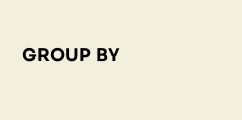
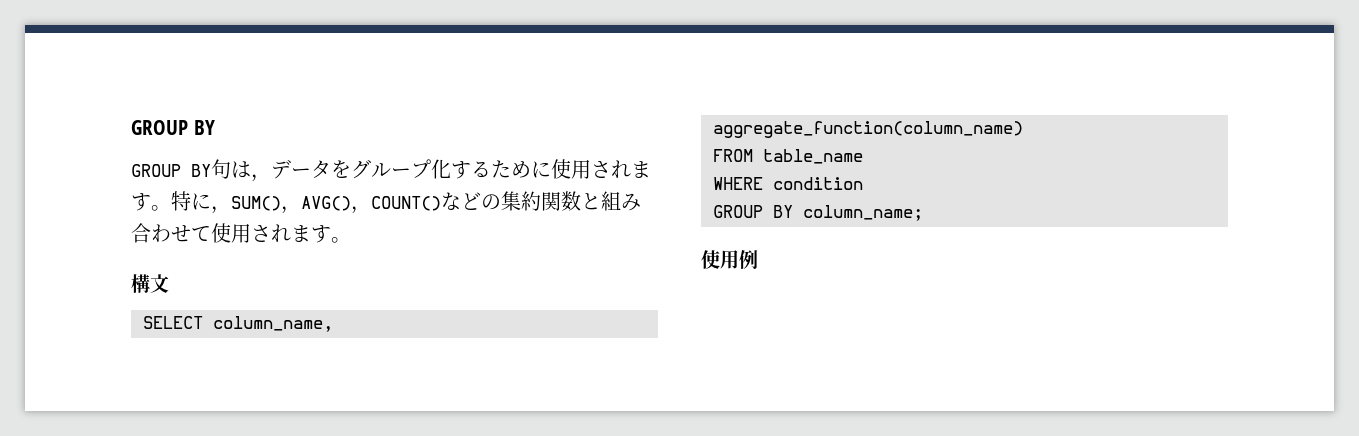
[22,47,120,62] GROUP BY -> [131,120,215,135] [131,159,651,182] [131,191,641,214] [131,223,351,243] [131,274,169,293] [143,316,333,332] [713,121,1023,138] [713,149,863,164] [713,177,863,190] [713,205,923,221] [701,250,758,269] GROUP BY // GROUP BY句は，データをグループ化するために使用されます。特に，SUM()，AVG()，COUNT()などの集約関数と組み合わせて使用されます。 // 構文 // SELECT column_name, aggregate_function(column_name) // FROM table_name // WHERE condition // GROUP BY column_name; // 使用例

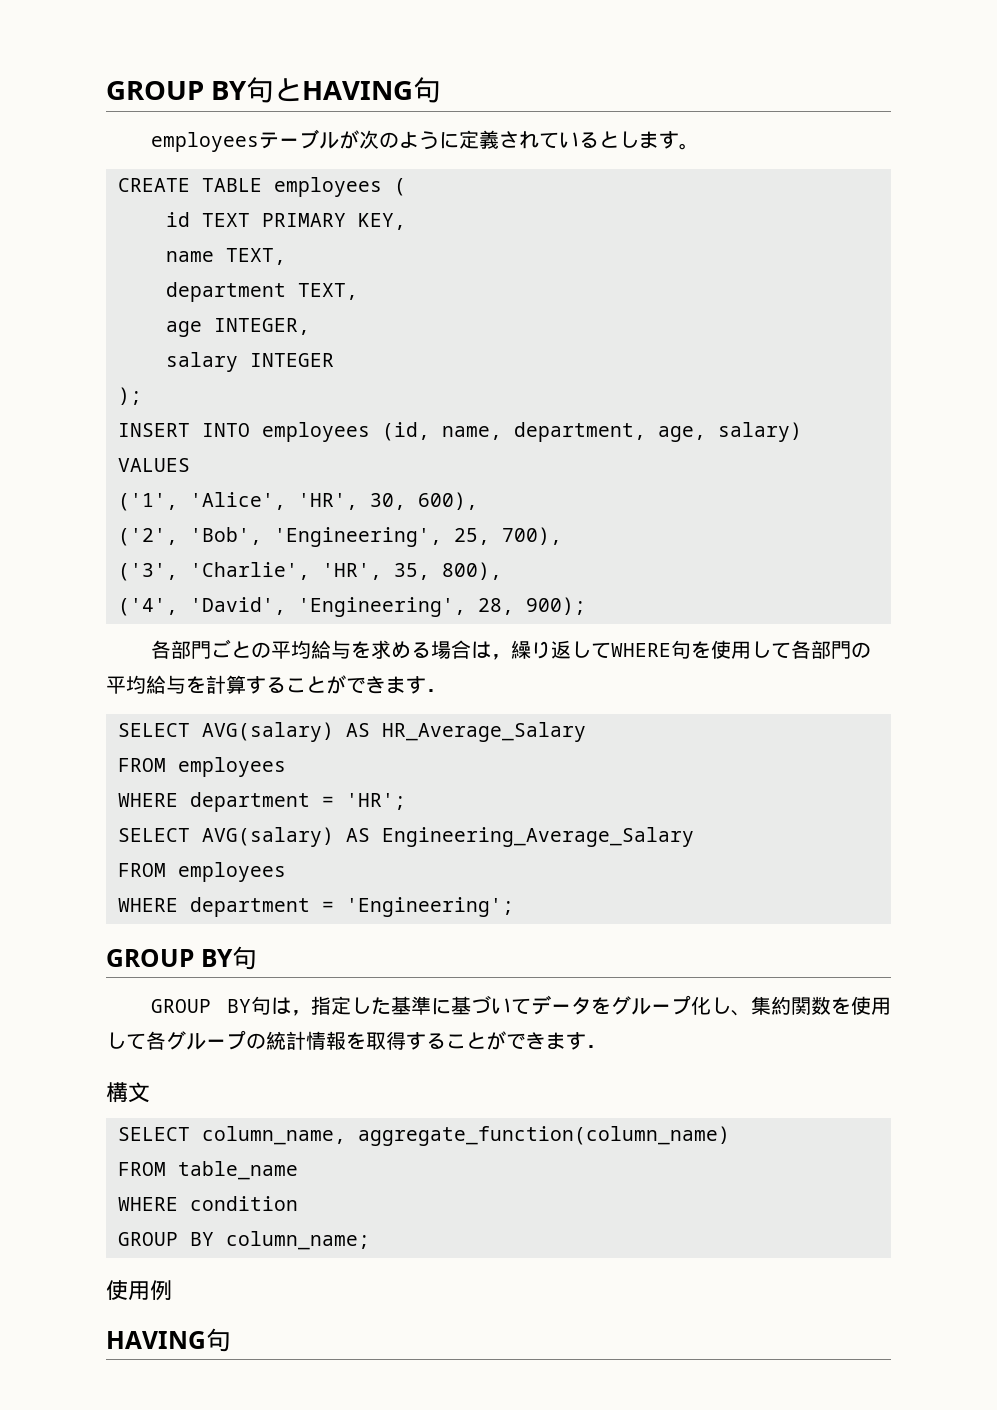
[131,120,215,135] [131,159,271,182] GROUP BY // GROUP BY句は， -> [106,77,442,103] [151,129,700,152] [117,177,406,197] [165,212,406,230] [165,248,286,265] [165,282,358,302] [165,318,310,337] [165,352,334,372] [117,387,142,405] [117,422,802,442] [117,458,190,472] [117,492,478,511] [117,527,562,547] [117,562,502,581] [117,597,586,617] [151,639,872,660] [106,675,446,694] [117,722,586,742] [117,757,286,777] [117,792,406,812] [117,827,694,847] [117,862,286,882] [117,897,514,917] [106,946,257,970] [151,995,531,1016] GROUP BY句とHAVING句 // employeesテーブルが次のように定義されているとします。 // CREATE TABLE employees ( // id TEXT PRIMARY KEY, // name TEXT, // department TEXT, // age INTEGER, // salary INTEGER // ); // INSERT INTO employees (id, name, department, age, salary) VALUES // ('1', 'Alice', 'HR', 30, 600), // ('2', 'Bob', 'Engineering', 25, 700), // ('3', 'Charlie', 'HR', 35, 800), // ('4', 'David', 'Engineering', 28, 900); // 各部門ごとの平均給与を求める場合は，繰り返してWHERE句を使用して各部門の平均給与を計算することができます． // SELECT AVG(salary) AS HR_Average_Salary // FROM employees // WHERE department = 'HR'; // SELECT AVG(salary) AS Engineering_Average_Salary // FROM employees // WHERE department = 'Engineering'; // GROUP BY句 // GROUP BY句は，指定した基準に基づいて
[451,159,651,179] [131,191,641,214] [131,223,351,243] するために使用されます。特に，SUM()，AVG()，COUNT()などの集約関数と組み合わせて使用されます。 -> [711,996,891,1016] [106,1030,606,1050] し、集約関数を使用して各グループの統計情報を取得することができます．
(758, 259) none -> [106,1328,231,1352] // HAVING句

